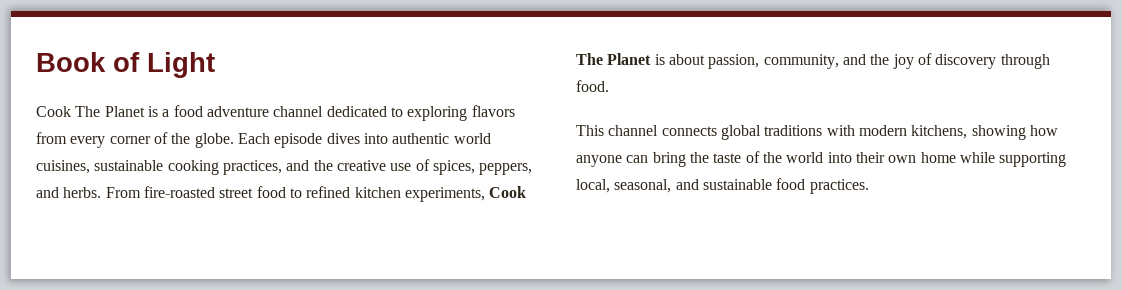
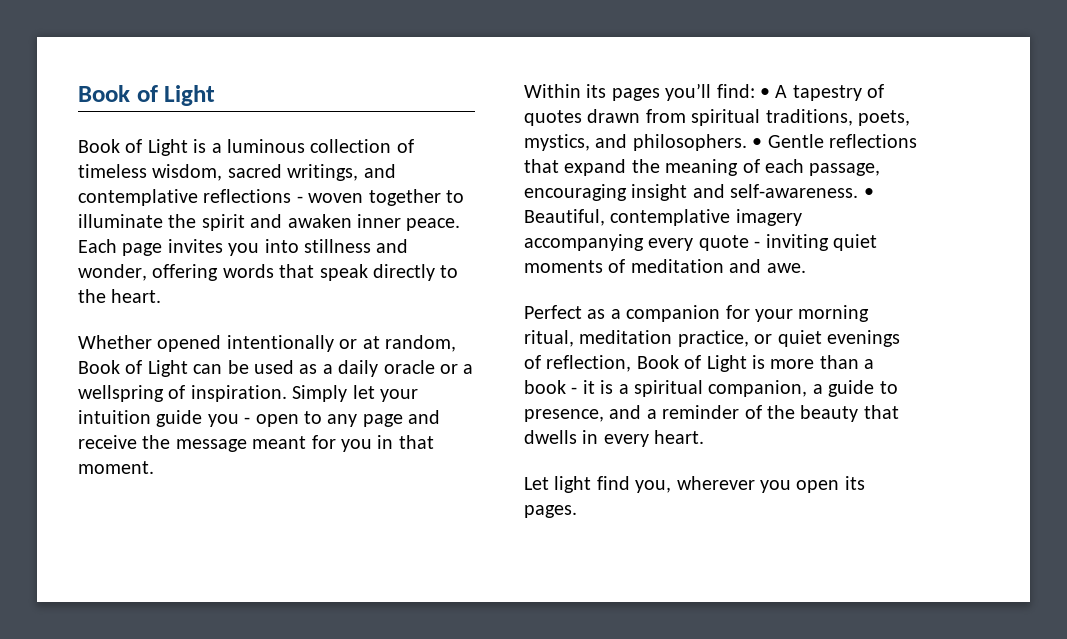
[36,105,515,121] [36,132,491,148] [36,159,533,175] [36,186,527,202] [576,53,1050,69] [576,80,609,92] [576,125,1058,140] [576,151,1067,167] [576,178,869,194] Cook The Planet is a food adventure channel dedicated to exploring flavors from every corner of the globe. Each episode dives into authentic world cuisines, sustainable cooking practices, and the creative use of spices, peppers, and herbs. From fire-roasted street food to refined kitchen experiments, Cook The Planet is about passion, community, and the joy of discovery through food. // This channel connects global traditions with modern kitchens, showing how anyone can bring the taste of the world into their own home while supporting local, seasonal, and sustainable food practices. -> [78,139,414,156] [78,164,396,181] [78,189,464,206] [78,214,461,231] [78,239,409,256] [78,264,459,281] [78,289,162,303] [78,335,456,352] [78,360,474,377] [78,385,418,402] [78,410,441,427] [78,435,434,452] [78,461,154,474] [524,83,885,101] [524,109,910,126] [524,134,917,151] [524,159,881,176] [524,184,874,201] [524,209,802,226] [524,234,877,251] [524,259,806,273] [524,305,870,322] [524,330,900,347] [524,355,875,372] [524,380,898,397] [524,405,899,422] [524,430,705,447] [524,476,865,493] [524,505,577,518] Book of Light is a luminous collection of timeless wisdom, sacred writings, and contemplative reflections - woven together to illuminate the spirit and awaken inner peace. Each page invites you into stillness and wonder, offering words that speak directly to the heart. // Whether opened intentionally or at random, Book of Light can be used as a daily oracle or a wellspring of inspiration. Simply let your intuition guide you - open to any page and receive the message meant for you in that moment. // Within its pages you’ll find: • A tapestry of quotes drawn from spiritual traditions, poets, mystics, and philosophers. • Gentle reflections that expand the meaning of each passage, encouraging insight and self-awareness. • Beautiful, contemplative imagery accompanying every quote - inviting quiet moments of meditation and awe. // Perfect as a companion for your morning ritual, meditation practice, or quiet evenings of reflection, Book of Light is more than a book - it is a spiritual companion, a guide to presence, and a reminder of the beauty that dwells in every heart. // Let light find you, wherever you open its pages.

